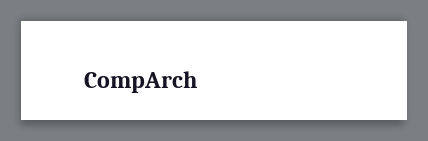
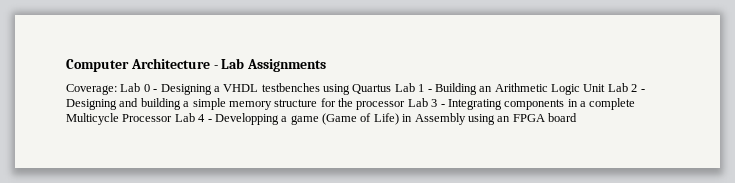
[84,71,197,93] CompArch -> [66,58,327,72] [66,83,645,95] [66,98,636,110] [66,113,577,125] Computer Architecture - Lab Assignments // Coverage: Lab 0 - Designing a VHDL testbenches using Quartus Lab 1 - Building an Arithmetic Logic Unit Lab 2 - Designing and building a simple memory structure for the processor Lab 3 - Integrating components in a complete Multicycle Processor Lab 4 - Developping a game (Game of Life) in Assembly using an FPGA board

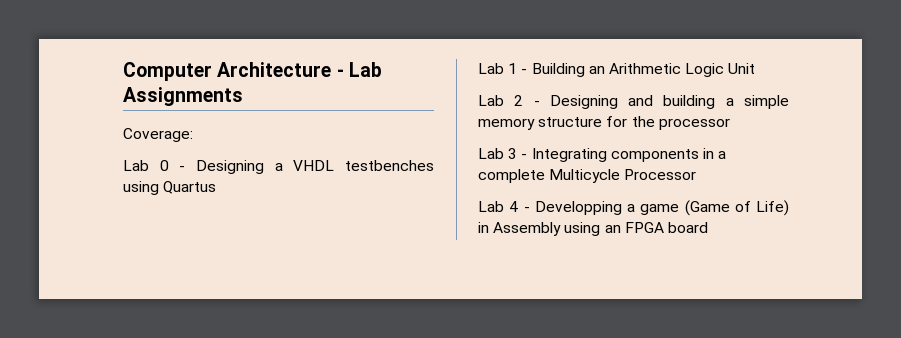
(117, 89) none -> (193, 135) //
(392, 89) none -> (217, 187) //
(606, 88) none -> (756, 68) //
(406, 105) none -> (730, 124) //
(173, 118) none -> (697, 174) //

